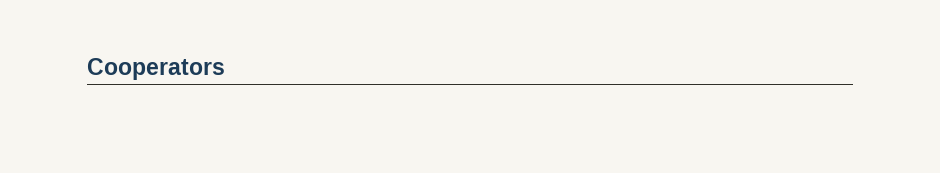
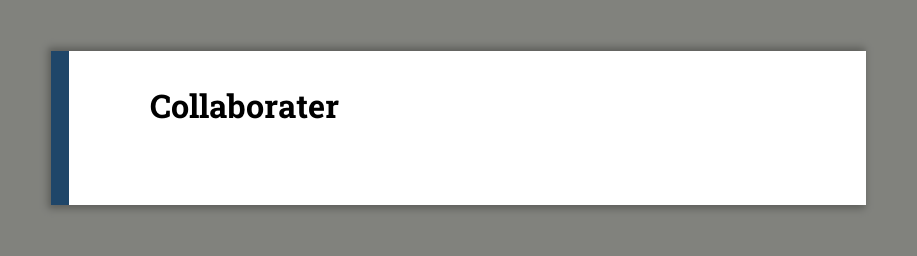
[87,58,225,80] Cooperators -> [150,93,339,119] Collaborater

